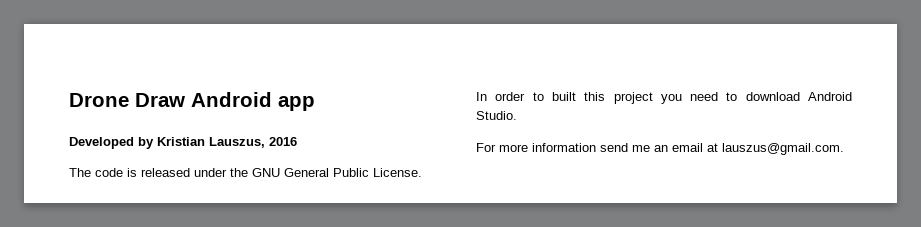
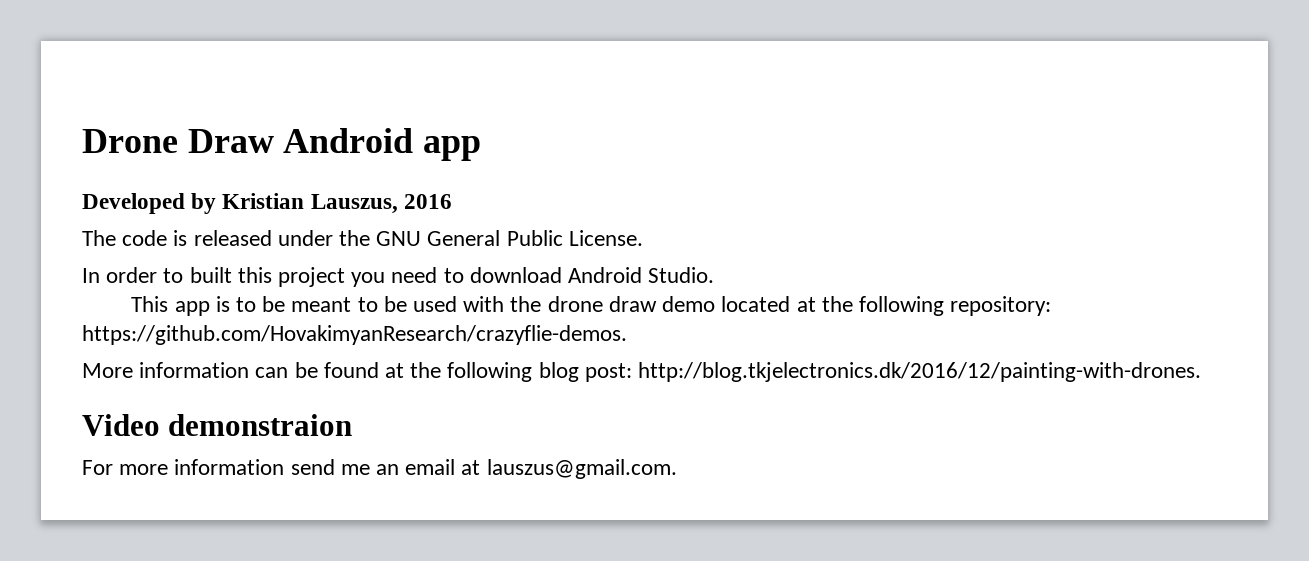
(517, 115) none -> [131,296,1052,316] [82,325,627,345] [82,362,1202,382] [82,414,353,436] // This app is to be meant to be used with the drone draw demo located at the following repository: https://github.com/HovakimyanResearch/crazyflie-demos. // More information can be found at the following blog post: http://blog.tkjelectronics.dk/2016/12/painting-with-drones. // Video demonstraion

